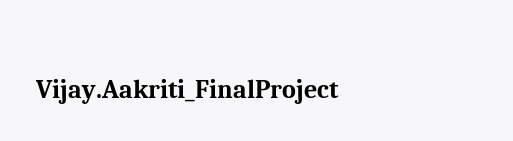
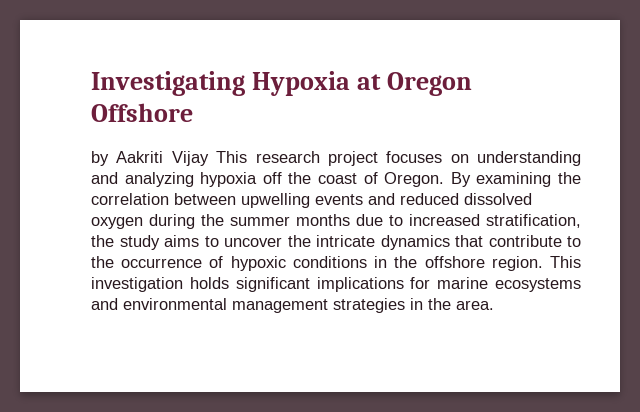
[35,79,339,104] Vijay.Aakriti_FinalProject -> [91,71,473,96] [91,103,193,122] [91,151,581,166] [91,172,582,187] [91,193,532,208] [91,214,581,229] [91,235,581,250] [91,256,581,271] [91,277,581,292] [91,298,494,313] Investigating Hypoxia at Oregon Offshore // by Aakriti Vijay This research project focuses on understanding and analyzing hypoxia off the coast of Oregon. By examining the correlation between upwelling events and reduced dissolved oxygen during the summer months due to increased stratification, the study aims to uncover the intricate dynamics that contribute to the occurrence of hypoxic conditions in the offshore region. This investigation holds significant implications for marine ecosystems and environmental management strategies in the area.

